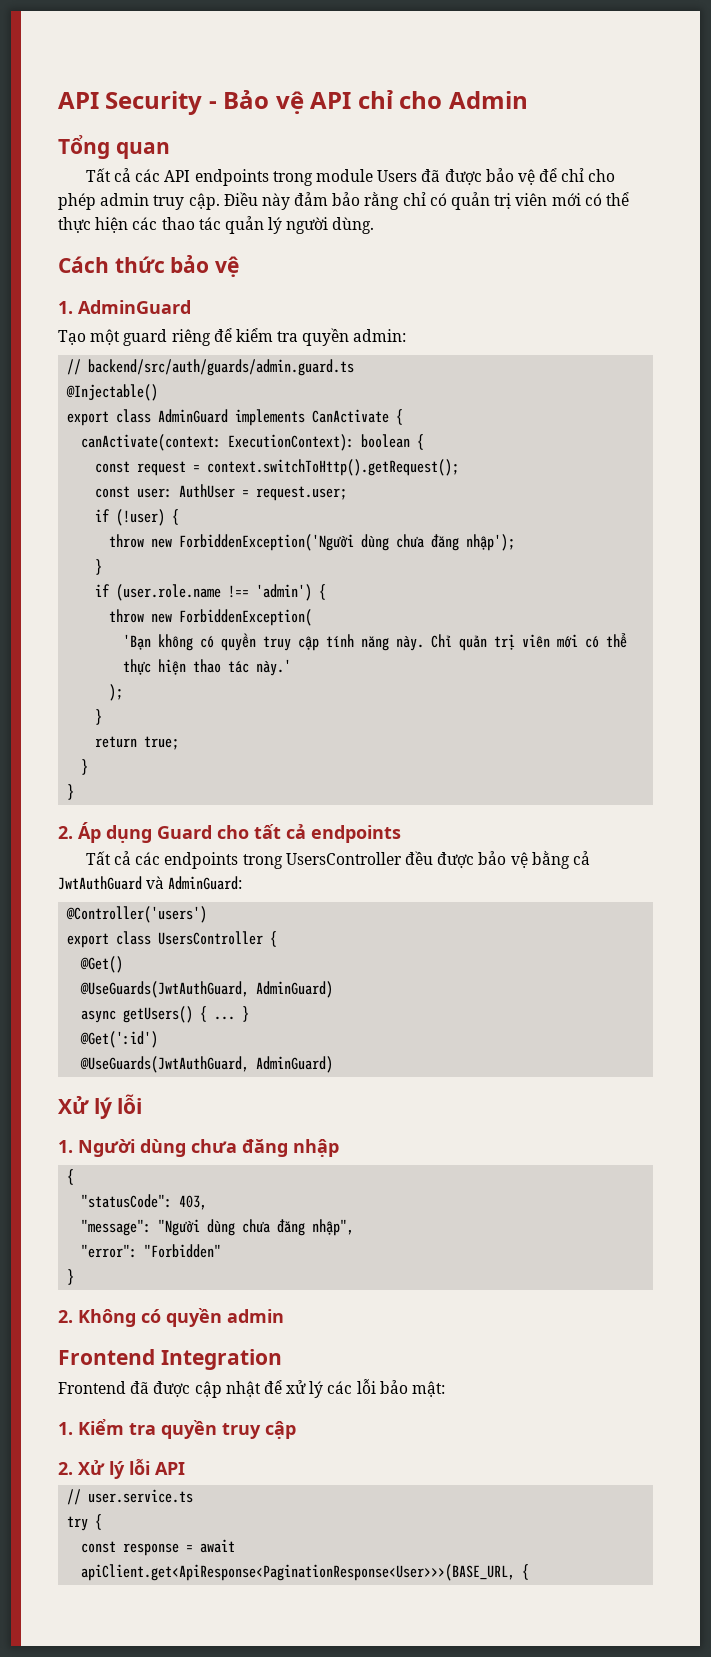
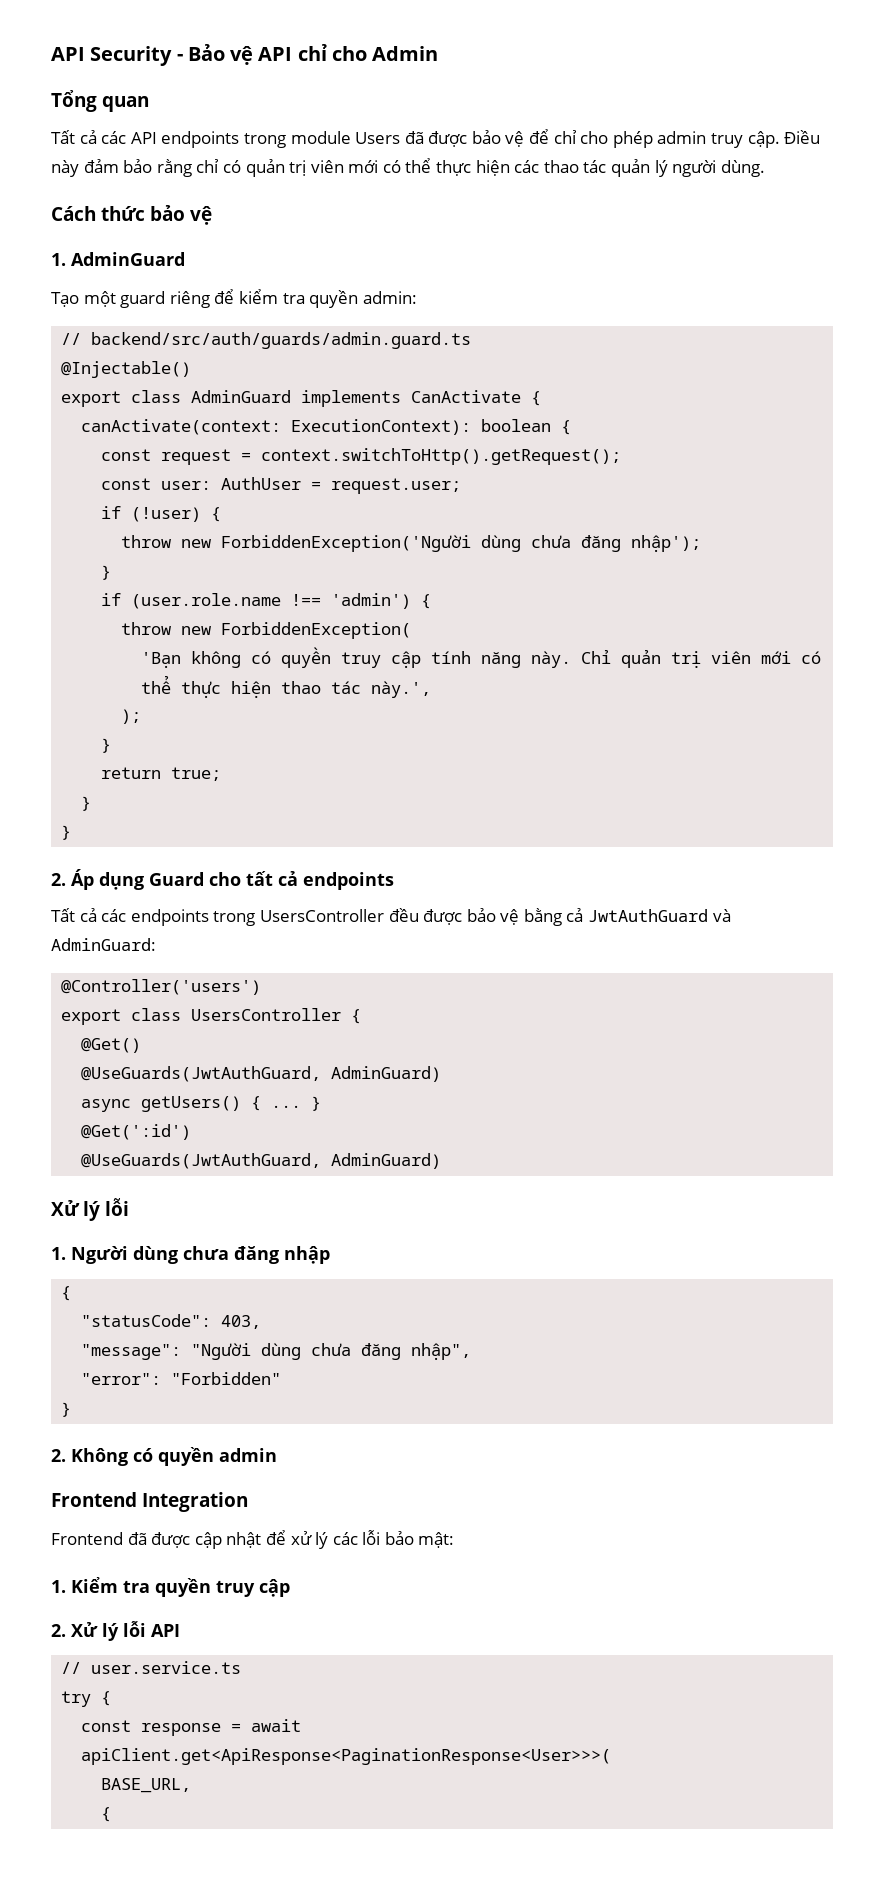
[256,659,292,676] này.' -> [371,681,432,698] này.',
[81,1564,516,1581] apiClient.get<ApiResponse<PaginationResponse<User>>>(BASE_URL, -> [81,1748,612,1765] [101,1778,192,1793] apiClient.get<ApiResponse<PaginationResponse<User>>>( // BASE_URL, //

